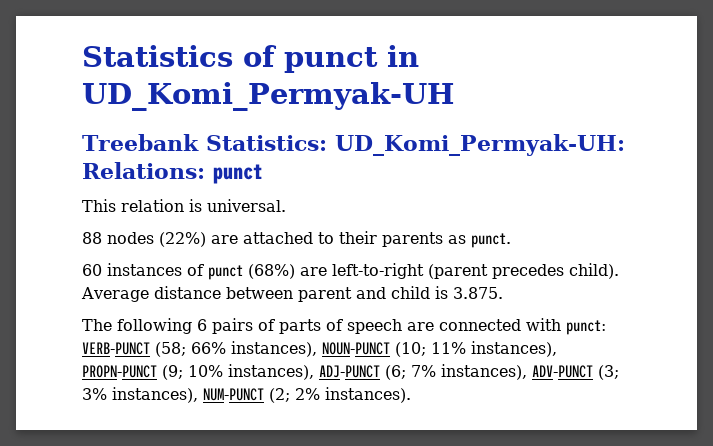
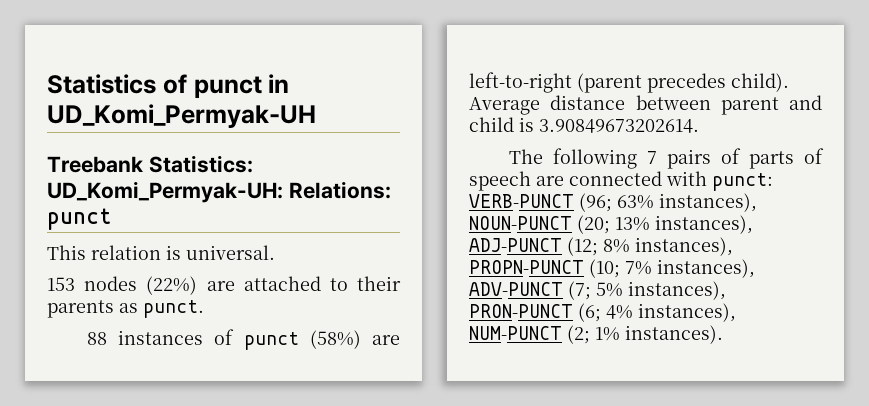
[82,232,102,244] 88 -> [47,277,75,291] 153
[82,264,102,276] 60 -> [87,332,108,345] 88
[248,264,295,279] (68%) -> [309,330,361,349] (58%)
[453,287,503,299] 3.875. -> [539,119,699,133] 3.90849673202614.
[197,319,207,331] 6 -> [647,151,658,164] 7
[155,341,557,357] [82,364,619,380] [82,388,107,400] (58; 66% instances), NOUN-PUNCT (10; 11% instances), PROPN-PUNCT (9; 10% instances), ADJ-PUNCT (6; 7% instances), ADV-PUNCT (3; 3% -> [579,193,757,212] [469,215,753,234] [469,237,733,256] [469,259,755,278] [469,281,726,300] [469,303,633,322] (96; 63% instances), NOUN-PUNCT (20; 13% instances), ADJ-PUNCT (12; 8% instances), PROPN-PUNCT (10; 7% instances), ADV-PUNCT (7; 5% instances), PRON-PUNCT (6; 4%
[295,388,320,400] 2% -> [595,327,620,341] 1%

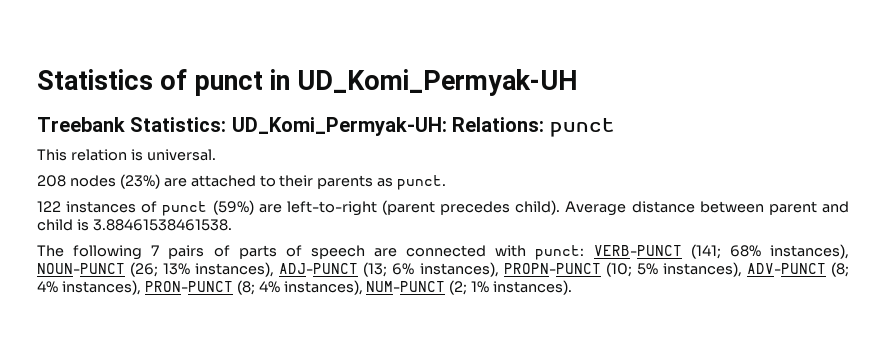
[47,276,198,295] 153 nodes (22%) -> [37,174,160,189] 208 nodes (23%)
[87,332,108,345] 88 -> [37,201,61,212] 122
[309,330,361,349] (58%) -> [212,200,254,215] (59%)
[539,119,699,133] 3.90849673202614. -> [92,219,232,231] 3.88461538461538.
[579,193,654,212] (96; 63% -> [690,244,761,259] (141; 68%
[577,215,610,234] (20; -> [130,262,159,277] (26;
[567,237,630,256] (12; 8% -> [363,262,415,277] (13; 6%
[625,261,652,275] 7% -> [636,263,658,275] 5%
[568,281,623,300] (7; 5% -> [831,262,850,277] [37,281,58,293] (8; 4%
[578,303,601,322] (6; -> [236,280,255,295] (8;

